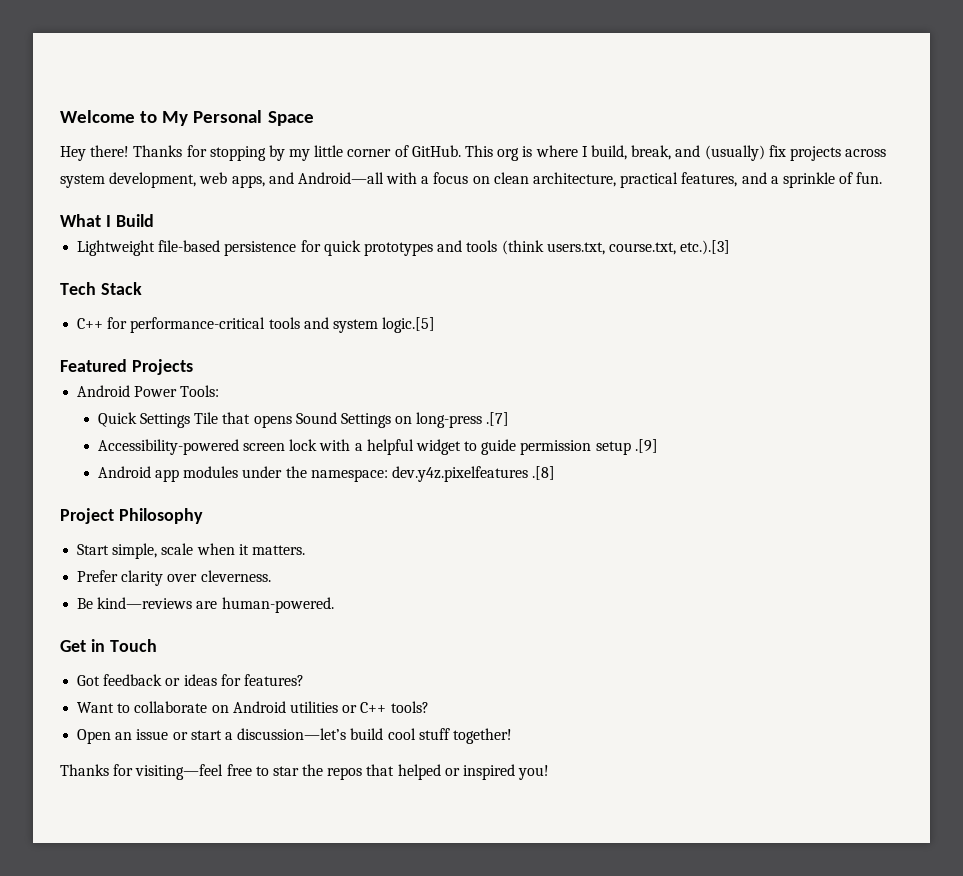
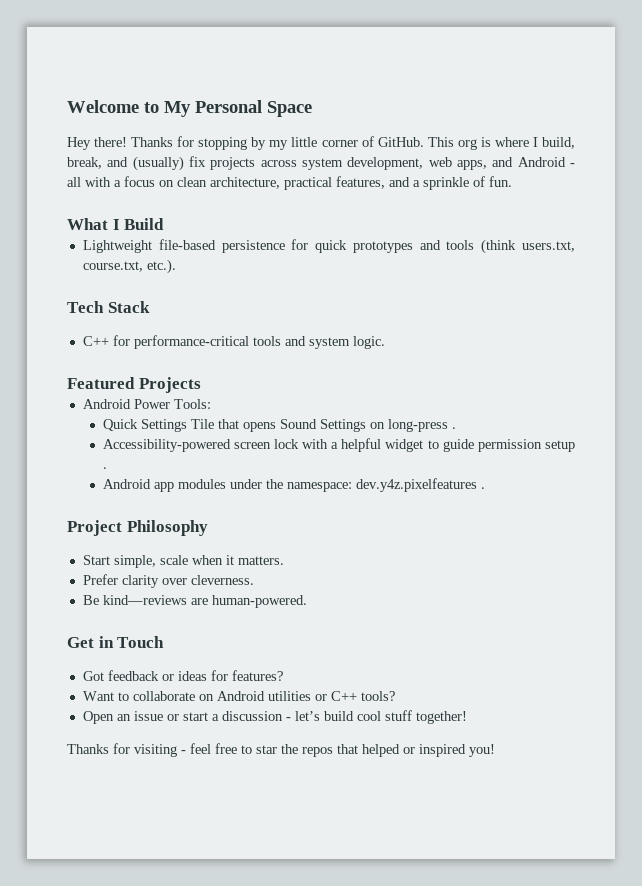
[297,172,384,184] Android—all -> [517,157,575,167] [67,177,81,187] Android - all
[680,240,731,255] etc.).[3] -> [146,259,176,274] etc.).
[382,317,436,333] logic.[5] -> [352,336,385,349] logic.
[486,412,510,426] .[7] -> [451,427,456,429] .
[634,439,658,453] .[9] -> [102,467,107,469] .
[532,466,556,480] .[8] -> [480,487,485,489] .
[237,728,347,740] discussion—let’s -> [221,711,320,721] discussion - let’s
[135,764,224,780] visiting—feel -> [134,743,211,757] visiting - feel

